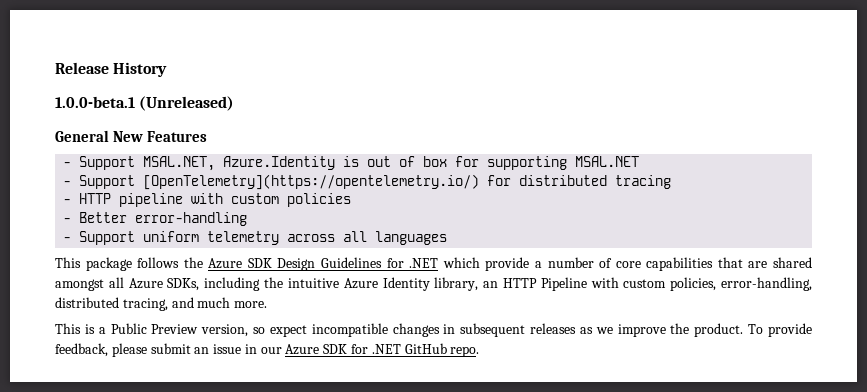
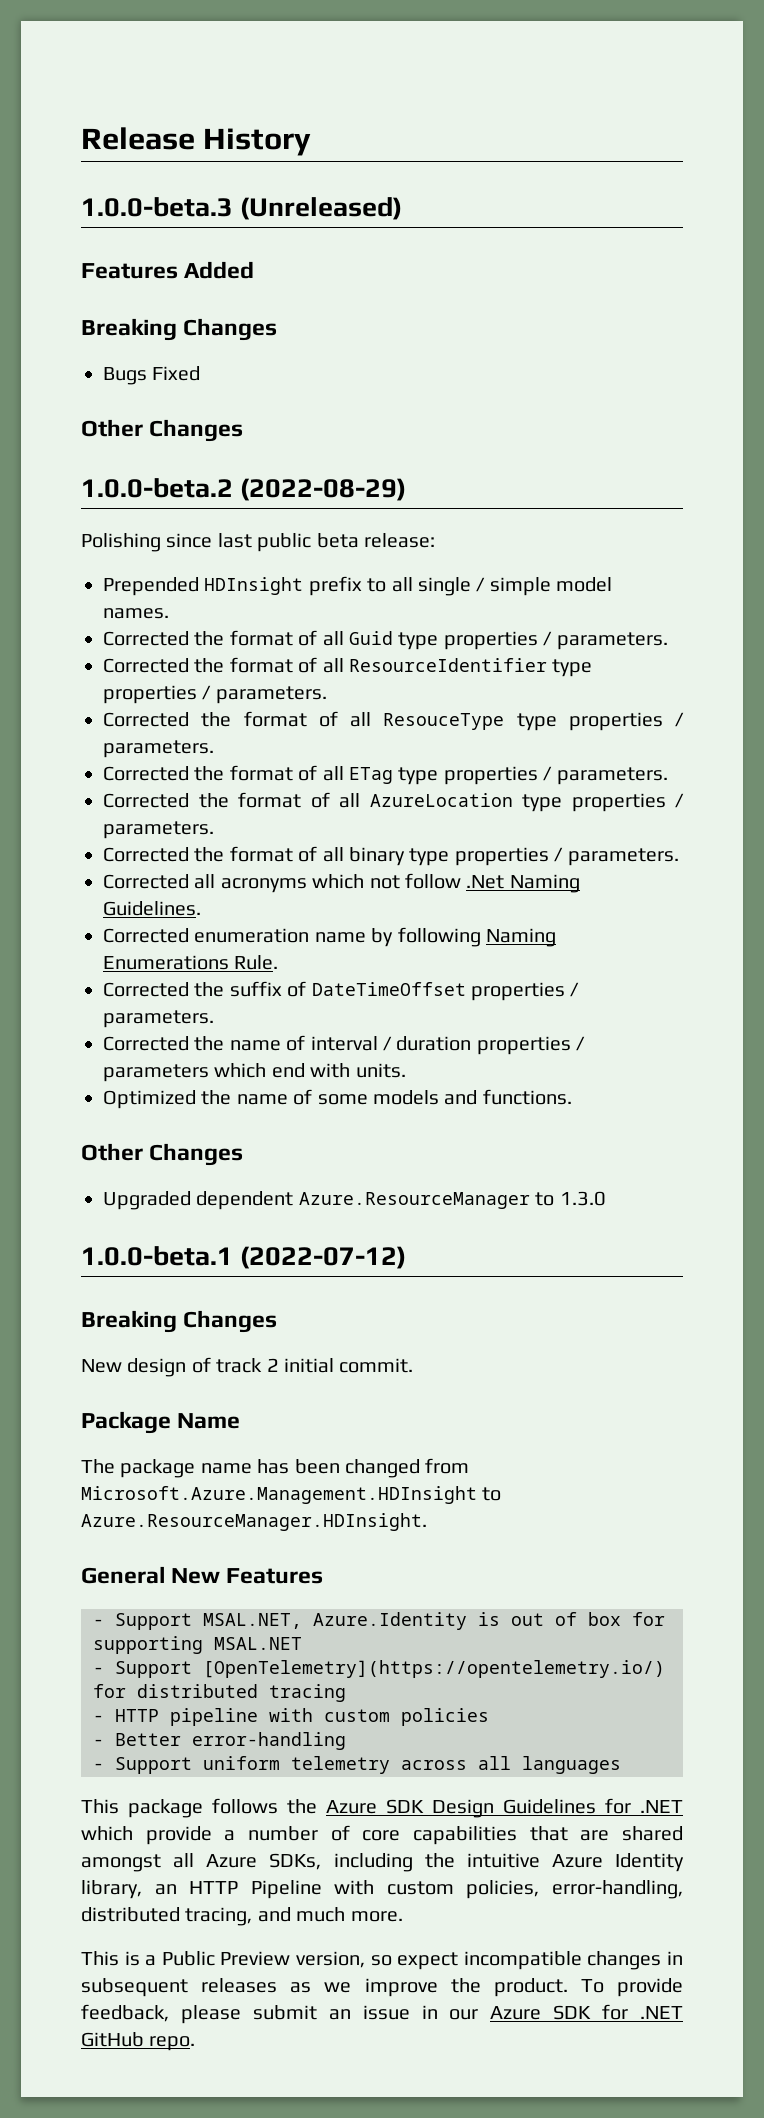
[55,96,235,111] 1.0.0-beta.1 (Unreleased) -> [81,197,403,220] [81,261,255,279] [81,318,278,341] [103,366,201,385] [81,419,244,442] [81,478,407,501] [81,533,435,552] [103,576,613,596] [103,608,169,619] [103,630,668,650] [103,657,593,677] [103,685,327,704] [103,711,684,731] [103,740,214,758] [103,765,668,785] [103,792,684,812] [103,821,214,839] [103,846,679,866] [103,873,580,893] [103,901,201,916] [103,927,556,947] [103,955,279,970] [103,981,580,1001] [103,1010,214,1028] [103,1035,586,1055] [103,1063,406,1082] [103,1089,572,1109] [81,1143,244,1166] [103,1191,606,1210] [81,1246,407,1269] [81,1310,278,1333] [81,1357,414,1377] [81,1411,241,1434] [81,1458,470,1478] [81,1486,502,1504] [81,1513,427,1531] 1.0.0-beta.3 (Unreleased) // Features Added // Breaking Changes // Bugs Fixed // Other Changes // 1.0.0-beta.2 (2022-08-29) // Polishing since last public beta release: // Prepended HDInsight prefix to all single / simple model names. // Corrected the format of all Guid type properties / parameters. // Corrected the format of all ResourceIdentifier type properties / parameters. // Corrected the format of all ResouceType type properties / parameters. // Corrected the format of all ETag type properties / parameters. // Corrected the format of all AzureLocation type properties / parameters. // Corrected the format of all binary type properties / parameters. // Corrected all acronyms which not follow .Net Naming Guidelines. // Corrected enumeration name by following Naming Enumerations Rule. // Corrected the suffix of DateTimeOffset properties / parameters. // Corrected the name of interval / duration properties / parameters which end with units. // Optimized the name of some models and functions. // Other Changes // Upgraded dependent Azure.ResourceManager to 1.3.0 // 1.0.0-beta.1 (2022-07-12) // Breaking Changes // New design of track 2 initial commit. // Package Name // The package name has been changed from Microsoft.Azure.Management.HDInsight to Azure.ResourceManager.HDInsight.

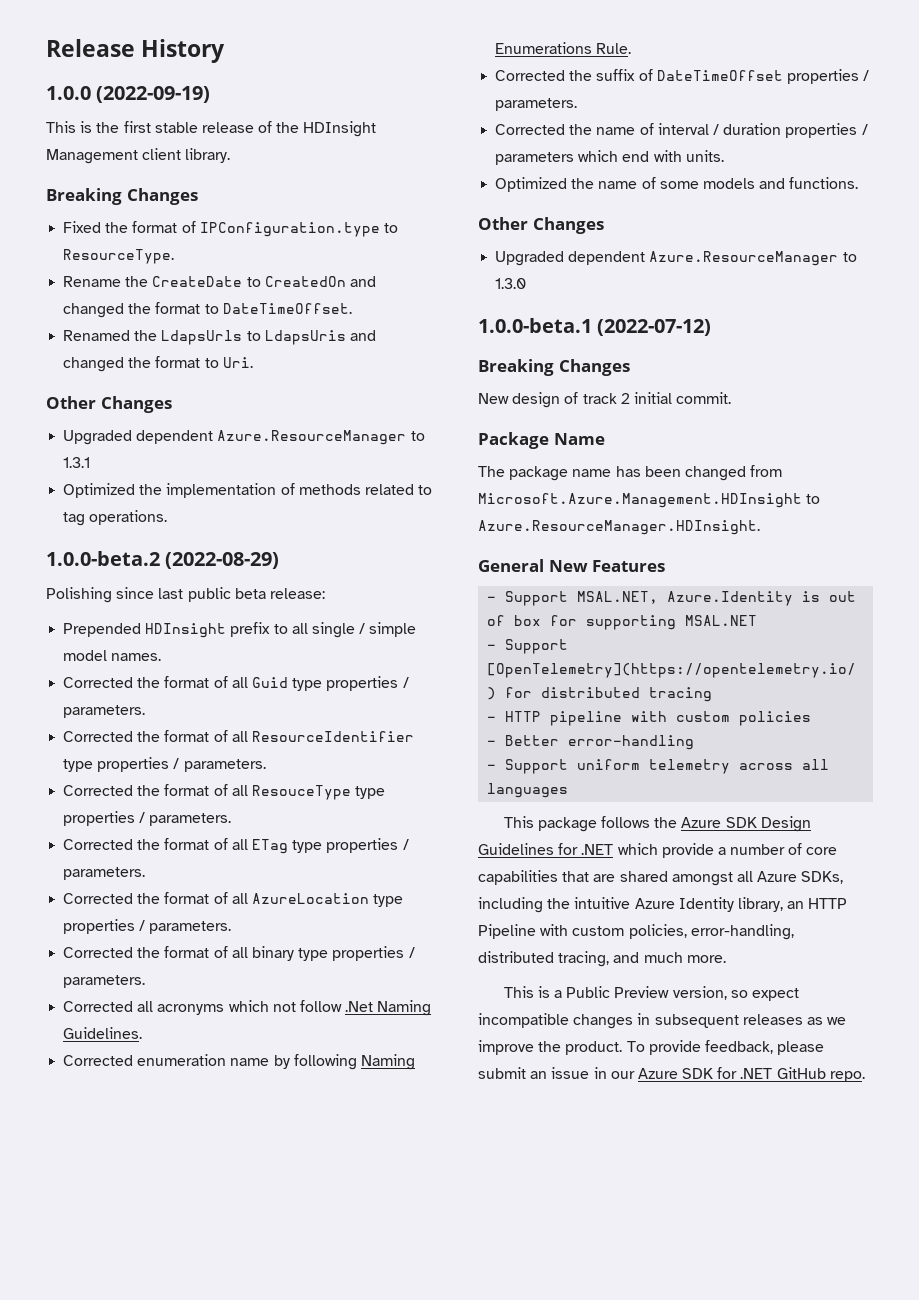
[81,197,403,220] [81,261,255,279] [81,318,278,341] [103,367,147,385] 1.0.0-beta.3 (Unreleased) // Features Added // Breaking Changes // Bugs -> [46,86,211,103] [46,121,377,137] [46,148,231,164] [46,188,198,205] 1.0.0 (2022-09-19) // This is the first stable release of the HDInsight Management client library. // Breaking Changes //
[81,419,244,442] // Other Changes -> [105,221,398,237] [63,249,175,264] [63,276,376,287] [63,302,352,318] [63,330,376,345] [63,356,253,372] [46,396,172,413] [63,430,425,445] [63,457,91,468] [63,483,433,498] [63,510,168,526] the format of IPConfiguration.type to ResourceType. // Rename the CreateDate to CreatedOn and changed the format to DateTimeOffset. // Renamed the LdapsUrls to LdapsUris and changed the format to Uri. // Other Changes // Upgraded dependent Azure.ResourceManager to 1.3.1 // Optimized the implementation of methods related to tag operations.

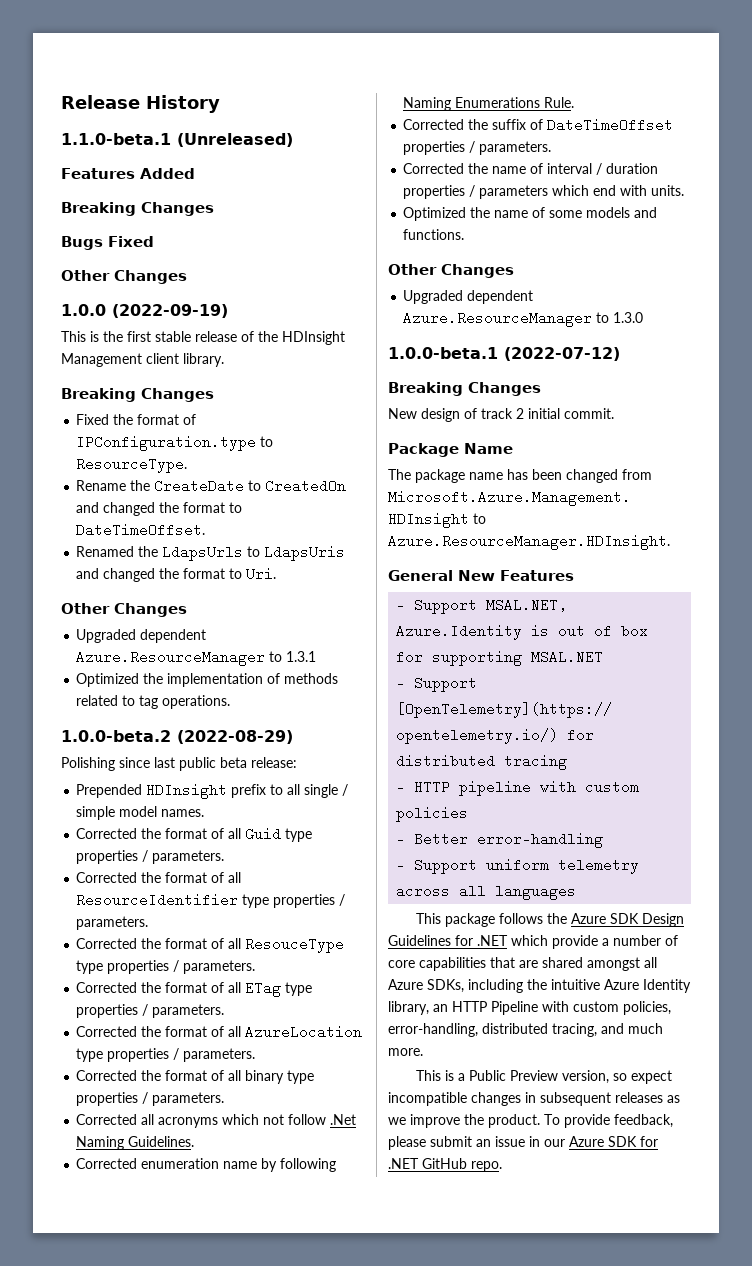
(226, 51) none -> [61,133,293,147] [61,168,195,179] [61,202,214,216] [61,236,154,250] [61,270,187,284] // 1.1.0-beta.1 (Unreleased) // Features Added // Breaking Changes // Bugs Fixed // Other Changes

